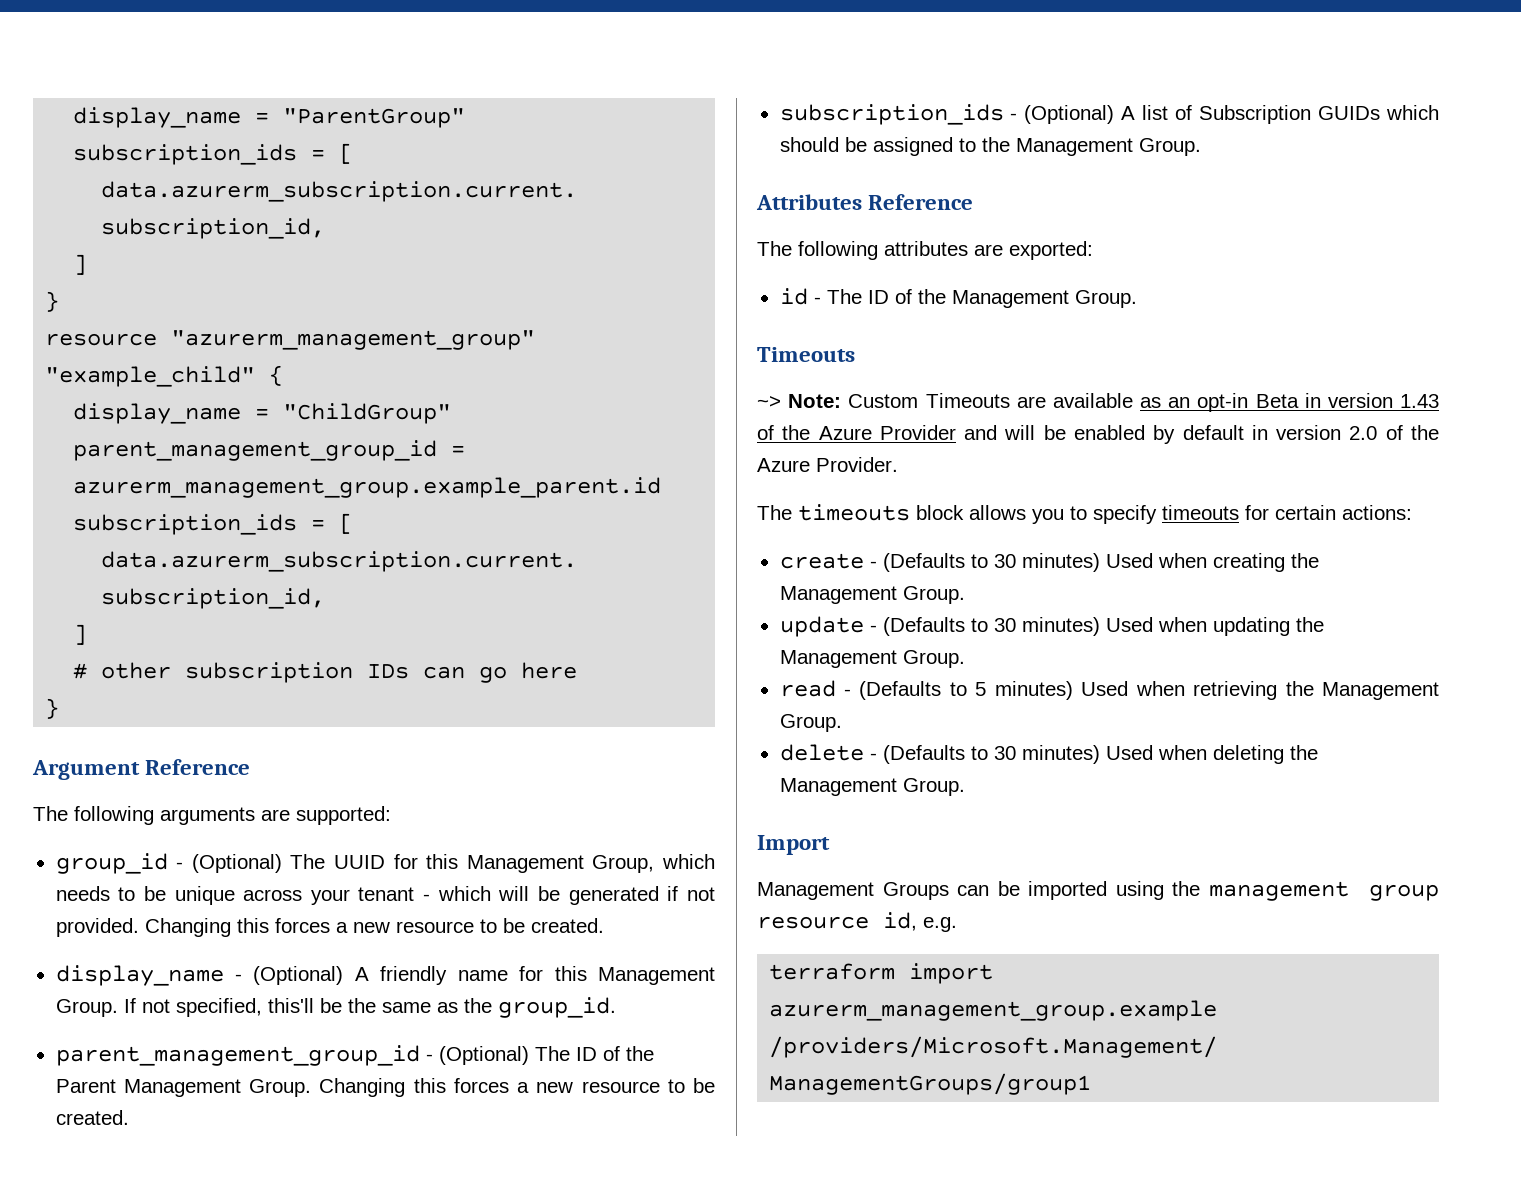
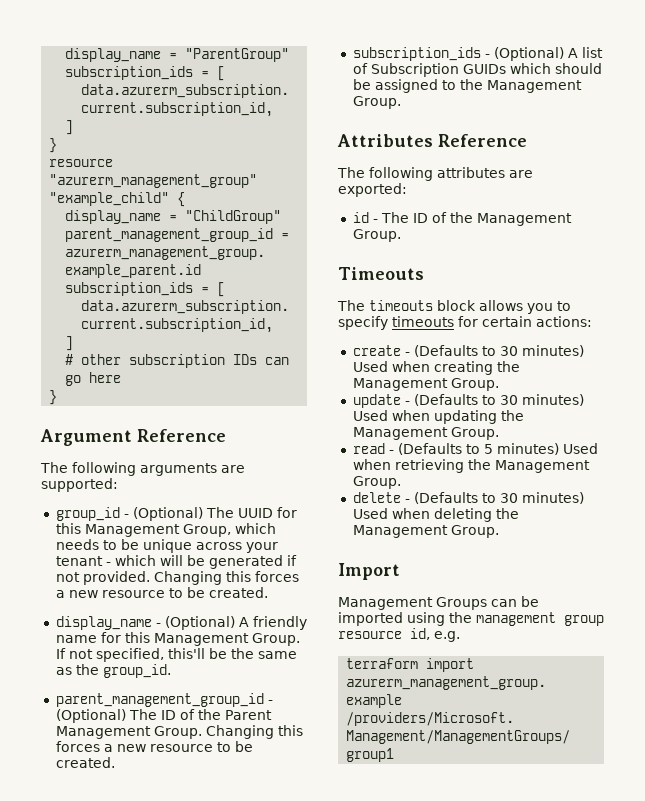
[757,393,1439,412] [757,425,1439,444] [757,457,898,472] // ~> Note: Custom Timeouts are available as an opt-in Beta in version 1.43 of the Azure Provider and will be enabled by default in version 2.0 of the Azure Provider. -> (424, 273) none

